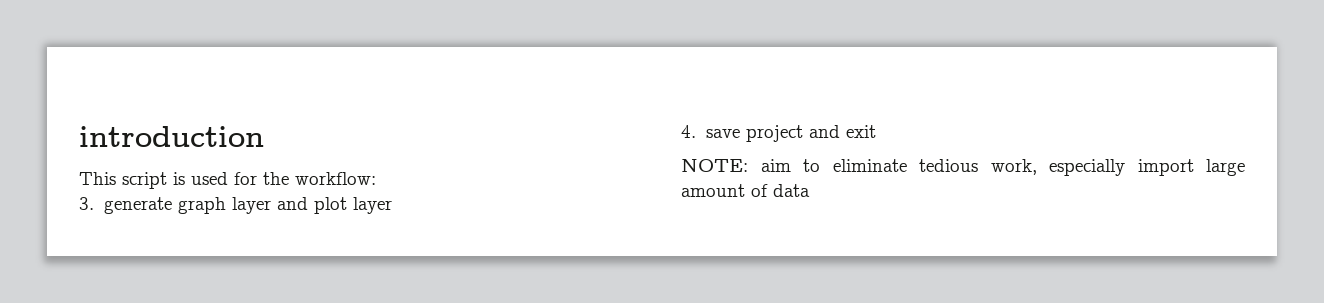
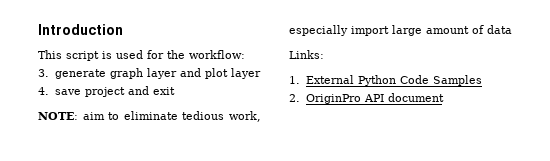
[79,126,264,147] introduction -> [38,24,123,35] Introduction
(810, 190) none -> [289,50,324,59] [289,75,482,86] [289,93,444,104] // Links: // 1. External Python Code Samples // 2. OriginPro API document

